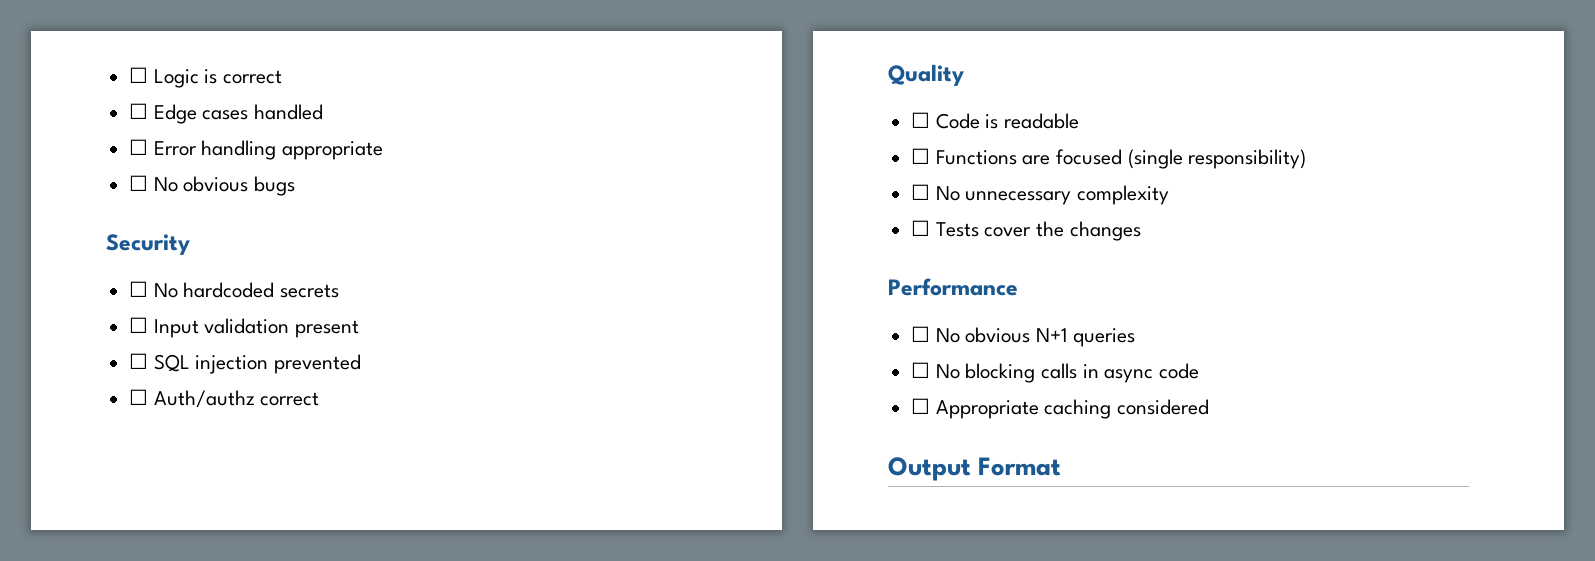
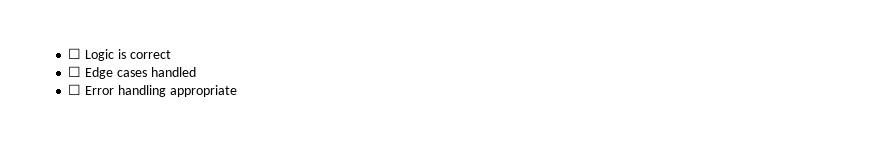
[129,175,296,196] [106,234,190,255] [129,281,340,298] [129,317,360,338] [129,353,362,374] [129,389,320,408] [888,64,964,86] [911,112,1080,129] [911,148,1307,169] [911,184,1170,205] [911,220,1141,241] [888,278,1018,296] [911,326,1135,347] [911,362,1200,383] [911,398,1210,419] [888,457,1062,481] // ☐ No obvious bugs // Security // ☐ No hardcoded secrets // ☐ Input validation present // ☐ SQL injection prevented // ☐ Auth/authz correct // Quality // ☐ Code is readable // ☐ Functions are focused (single responsibility) // ☐ No unnecessary complexity // ☐ Tests cover the changes // Performance // ☐ No obvious N+1 queries // ☐ No blocking calls in async code // ☐ Appropriate caching considered // Output Format -> (237, 91) none

